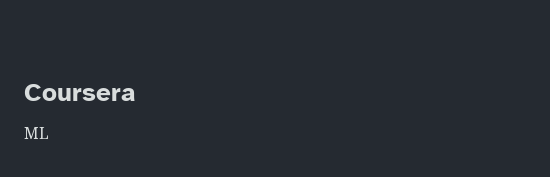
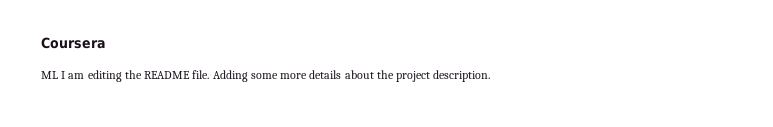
(49, 133) none -> [61,70,491,82] I am editing the README file. Adding some more details about the project description.

